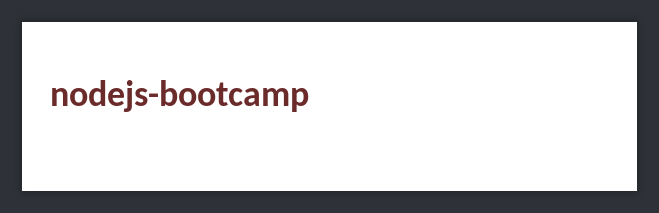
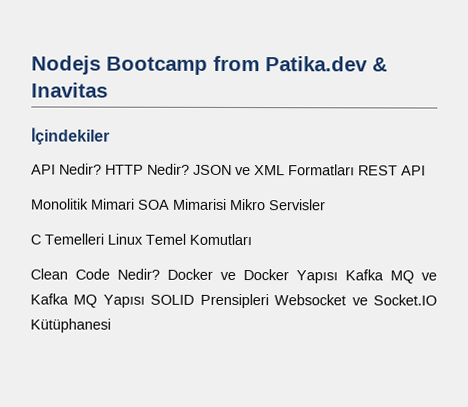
[50,80,309,112] nodejs-bootcamp -> [31,55,388,75] [31,82,108,98] [31,127,110,145] [31,163,426,176] [30,198,326,211] [30,233,252,246] [30,268,437,284] [30,293,437,309] [30,318,111,333] Nodejs Bootcamp from Patika.dev & Inavitas // İçindekiler // API Nedir? HTTP Nedir? JSON ve XML Formatları REST API // Monolitik Mimari SOA Mimarisi Mikro Servisler // C Temelleri Linux Temel Komutları // Clean Code Nedir? Docker ve Docker Yapısı Kafka MQ ve Kafka MQ Yapısı SOLID Prensipleri Websocket ve Socket.IO Kütüphanesi

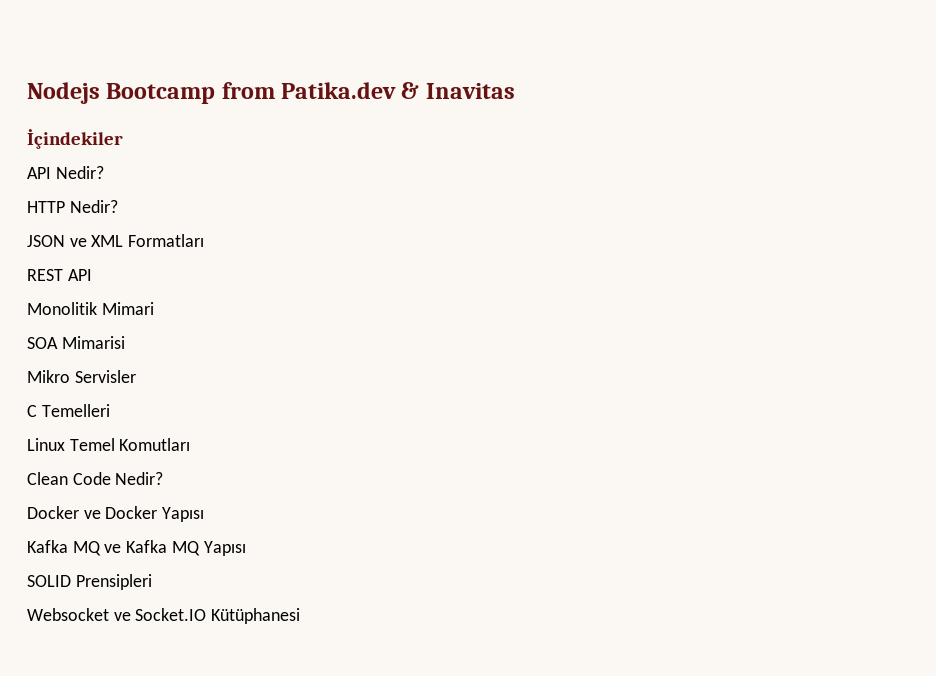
(102, 169) none -> (104, 172) //
(190, 169) none -> (118, 206) //
(355, 170) none -> (205, 240) //
(135, 204) none -> (154, 308) //
(227, 204) none -> (125, 342) //
(104, 239) none -> (110, 410) //
(160, 274) none -> (164, 478) //
(338, 277) none -> (205, 514) //
(145, 301) none -> (246, 548) //
(269, 301) none -> (152, 582) //

